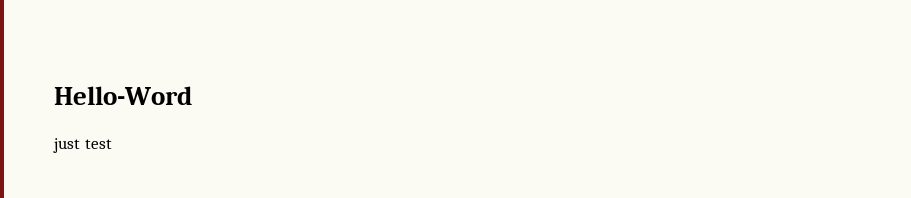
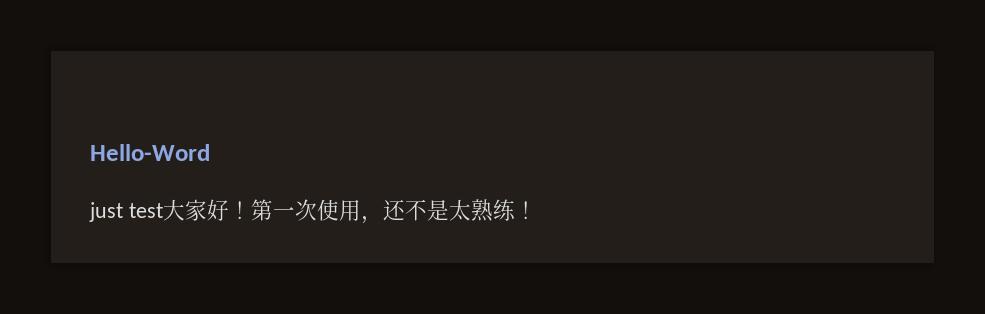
(112, 144) none -> [162,199,537,224] 大家好！第一次使用，还不是太熟练！

